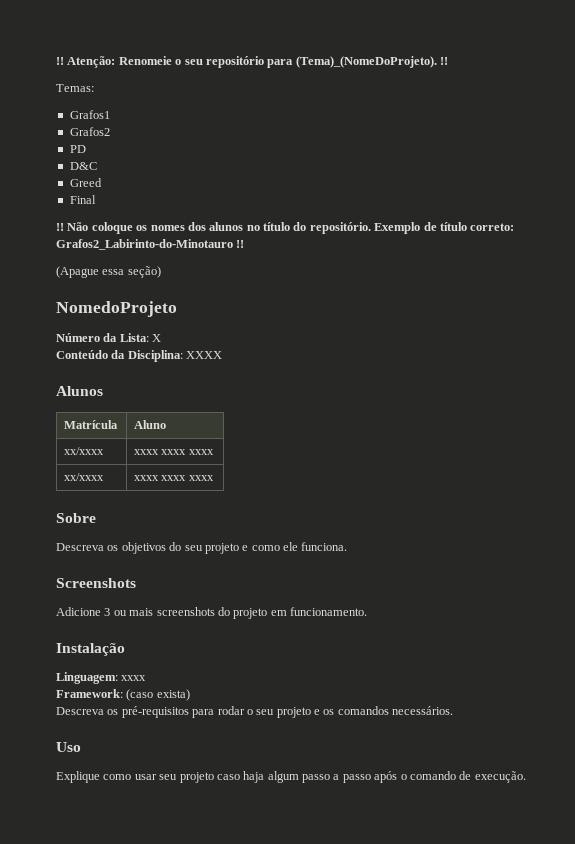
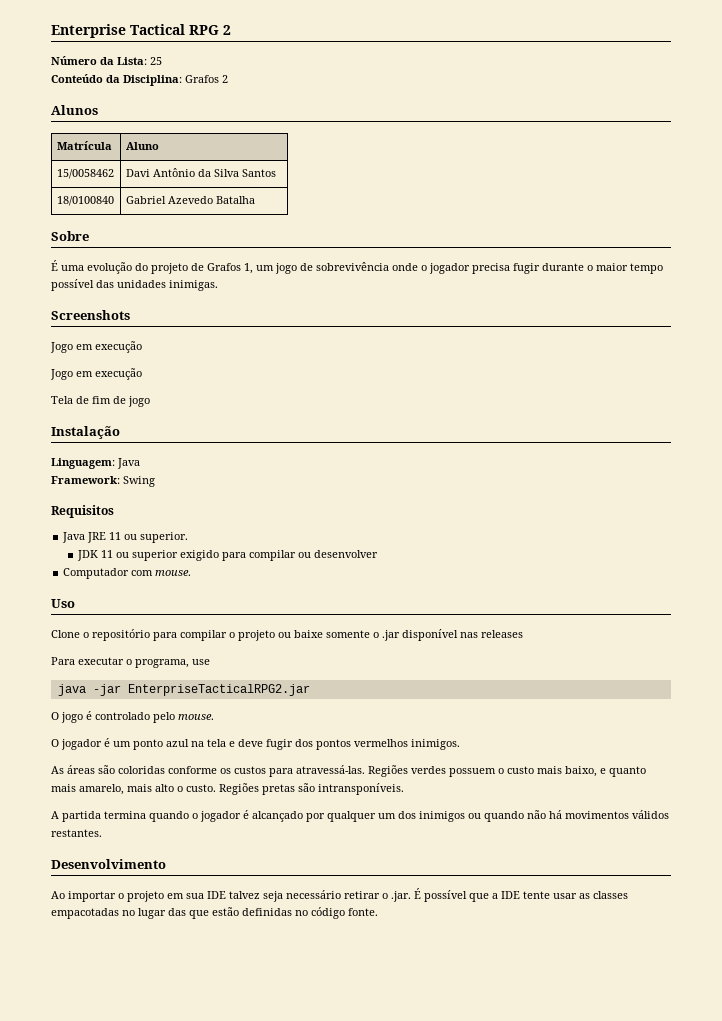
[56,56,448,68] [56,84,94,92] [69,110,110,119] [69,127,110,136] [69,145,86,153] [69,162,97,170] [69,178,102,187] [69,195,96,204] [56,222,515,234] [56,239,245,250] [56,266,161,278] [56,301,177,317] !! Atenção: Renomeie o seu repositório para (Tema)_(NomeDoProjeto). !! // Temas: // Grafos1 // Grafos2 // PD // D&C // Greed // Final // !! Não coloque os nomes dos alunos no título do repositório. Exemplo de título correto: Grafos2_Labirinto-do-Minotauro !! // (Apague essa seção) // NomedoProjeto -> [51,24,231,38] Enterprise Tactical RPG 2
[152,334,162,342] X -> [150,57,162,65] 25
[186,351,223,359] XXXX -> [185,75,228,83] Grafos 2
[64,447,105,455] [134,449,214,455] [64,473,105,481] [134,475,214,481] [56,513,96,523] [56,542,348,554] [56,578,136,588] [56,607,367,619] xx/xxxx | xxxx xxxx xxxx // xx/xxxx | xxxx xxxx xxxx // Sobre // Descreva os objetivos do seu projeto e como ele funciona. // Screenshots // Adicione 3 ou mais screenshots do projeto em funcionamento. -> [56,169,114,179] [125,168,276,177] [56,196,114,206] [125,196,255,204] [51,231,89,241] [51,260,663,274] [51,279,218,291] [51,310,130,320] [50,341,142,353] [50,368,142,380] [51,396,150,407] 15/0058462 | Davi Antônio da Silva Santos // 18/0100840 | Gabriel Azevedo Batalha // Sobre // É uma evolução do projeto de Grafos 1, um jogo de sobrevivência onde o jogador precisa fugir durante o maior tempo possível das unidades inimigas. // Screenshots // Jogo em execução // Jogo em execução // Tela de fim de jogo
[121,675,147,681] xxxx -> [117,458,140,469] Java
[126,689,190,701] [56,706,454,718] [56,742,81,752] [56,771,526,783] (caso exista) // Descreva os pré-requisitos para rodar o seu projeto e os comandos necessários. // Uso // Explique como usar seu projeto caso haja algum passo a passo após o comando de execução. -> [123,476,155,487] [51,505,114,518] [62,532,189,543] [76,550,378,561] [63,568,192,579] [51,599,75,608] [51,629,523,641] [51,657,210,668] [57,684,310,696] [51,711,214,723] [51,738,460,750] [51,765,646,777] [51,783,404,795] [51,810,669,822] [51,829,102,837] [51,859,166,869] [51,888,628,902] [51,907,378,919] Swing // Requisitos // Java JRE 11 ou superior. // JDK 11 ou superior exigido para compilar ou desenvolver // Computador com mouse. // Uso // Clone o repositório para compilar o projeto ou baixe somente o .jar disponível nas releases // Para executar o programa, use // java -jar EnterpriseTacticalRPG2.jar // O jogo é controlado pelo mouse. // O jogador é um ponto azul na tela e deve fugir dos pontos vermelhos inimigos. // As áreas são coloridas conforme os custos para atravessá-las. Regiões verdes possuem o custo mais baixo, e quanto mais amarelo, mais alto o custo. Regiões pretas são intransponíveis. // A partida termina quando o jogador é alcançado por qualquer um dos inimigos ou quando não há movimentos válidos restantes. // Desenvolvimento // Ao importar o projeto em sua IDE talvez seja necessário retirar o .jar. É possível que a IDE tente usar as classes empacotadas no lugar das que estão definidas no código fonte.

